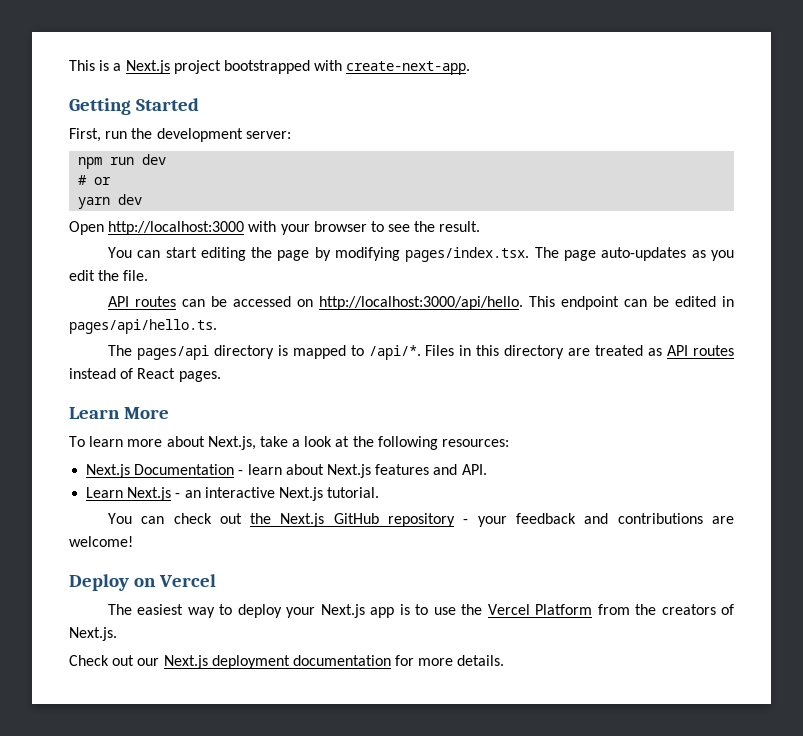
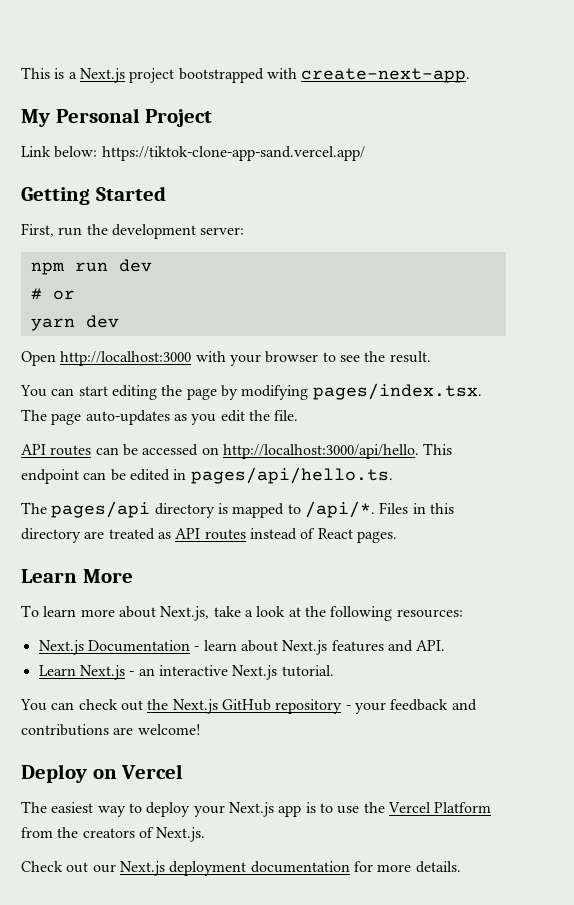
(471, 68) none -> [21,108,213,127] [21,146,365,161] // My Personal Project // Link below: https://tiktok-clone-app-sand.vercel.app/

